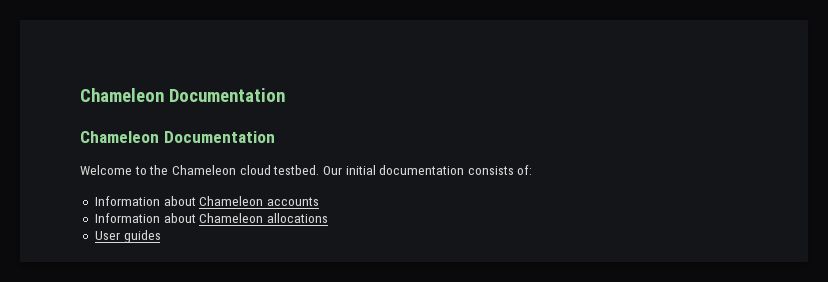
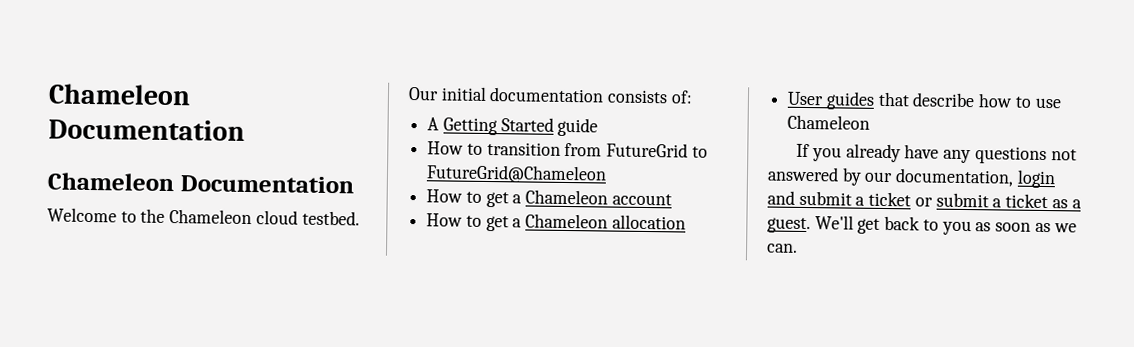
[94,196,319,206] [94,213,328,223] [94,230,161,243] Information about Chameleon accounts // Information about Chameleon allocations // User guides -> [427,117,599,137] [427,141,708,158] [426,164,608,184] [426,189,672,208] [426,213,686,232] [787,91,1061,110] [787,114,871,130] [796,143,1077,165] [767,166,1056,189] [767,190,1082,209] [767,215,1077,236] [767,243,798,253] A Getting Started guide // How to transition from FutureGrid to FutureGrid@Chameleon // How to get a Chameleon account // How to get a Chameleon allocation // User guides that describe how to use Chameleon // If you already have any questions not answered by our documentation, login and submit a ticket or submit a ticket as a guest. We'll get back to you as soon as we can.

